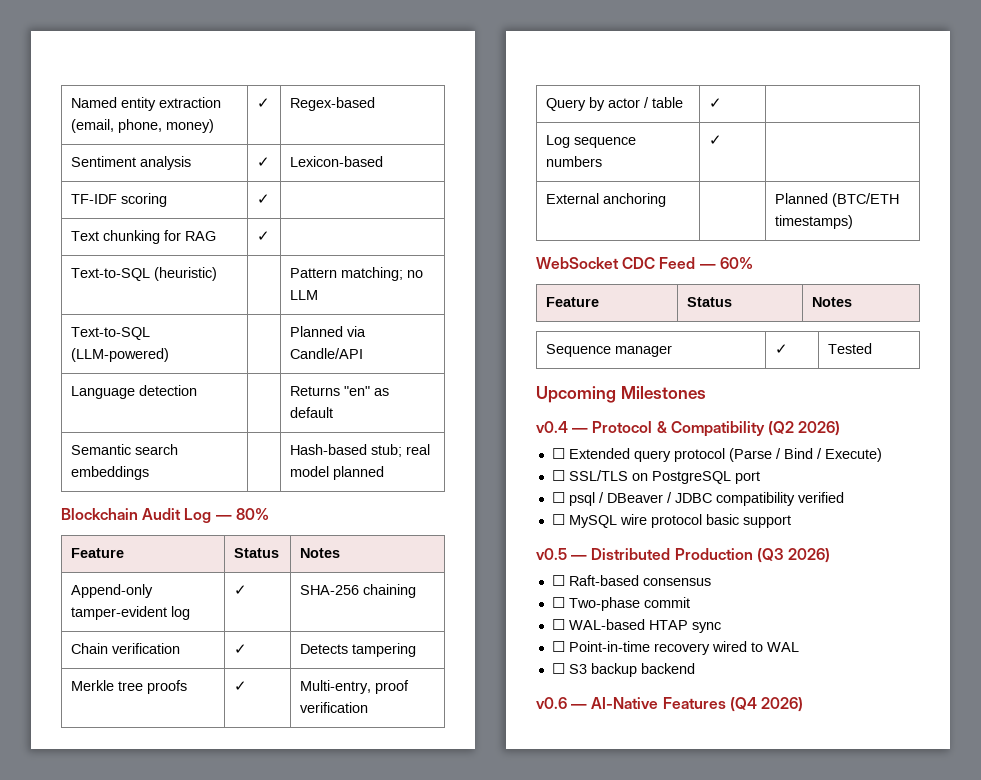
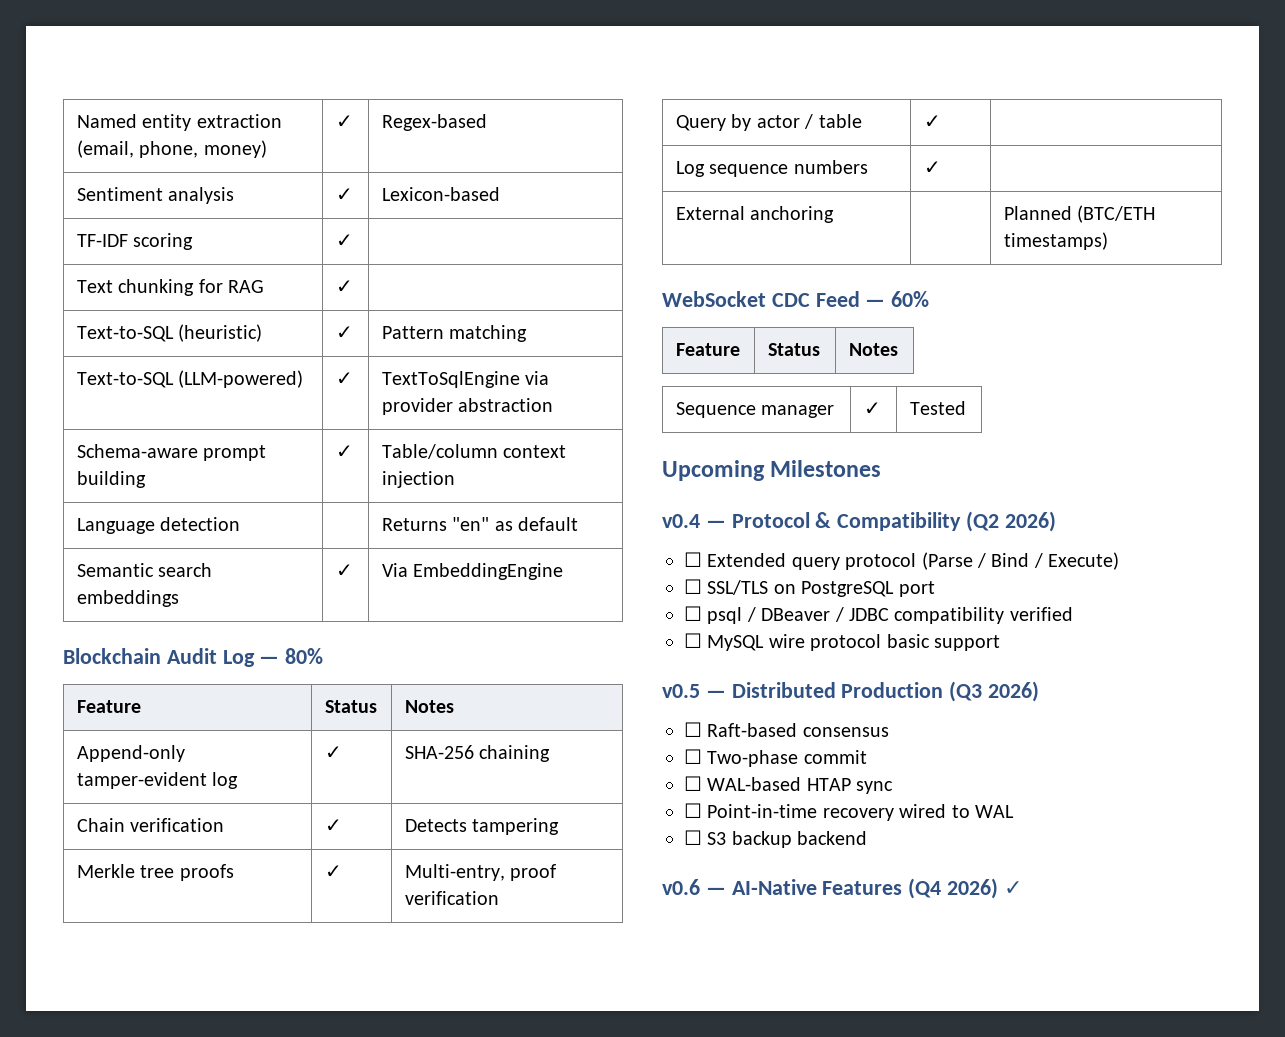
(217, 274) none -> [335,326,353,339] ✓
[340,267,423,281] [289,290,318,300] matching; no LLM -> [449,325,528,342] matching
[289,326,366,337] [289,348,363,359] | Planned via Candle/API -> [335,372,353,385] [381,371,550,388] [381,398,554,415] [76,444,267,461] [76,471,146,488] [335,445,353,458] [381,444,567,459] [381,471,455,488] ✓ | TextToSqlEngine via provider abstraction // Schema-aware prompt building | ✓ | Table/column context injection
[289,444,430,457] [289,466,384,480] | Hash-based stub; real model planned -> [335,564,353,577] [381,563,564,580] ✓ | Via EmbeddingEngine
(803, 704) none -> [1003,881,1022,895] ✓

